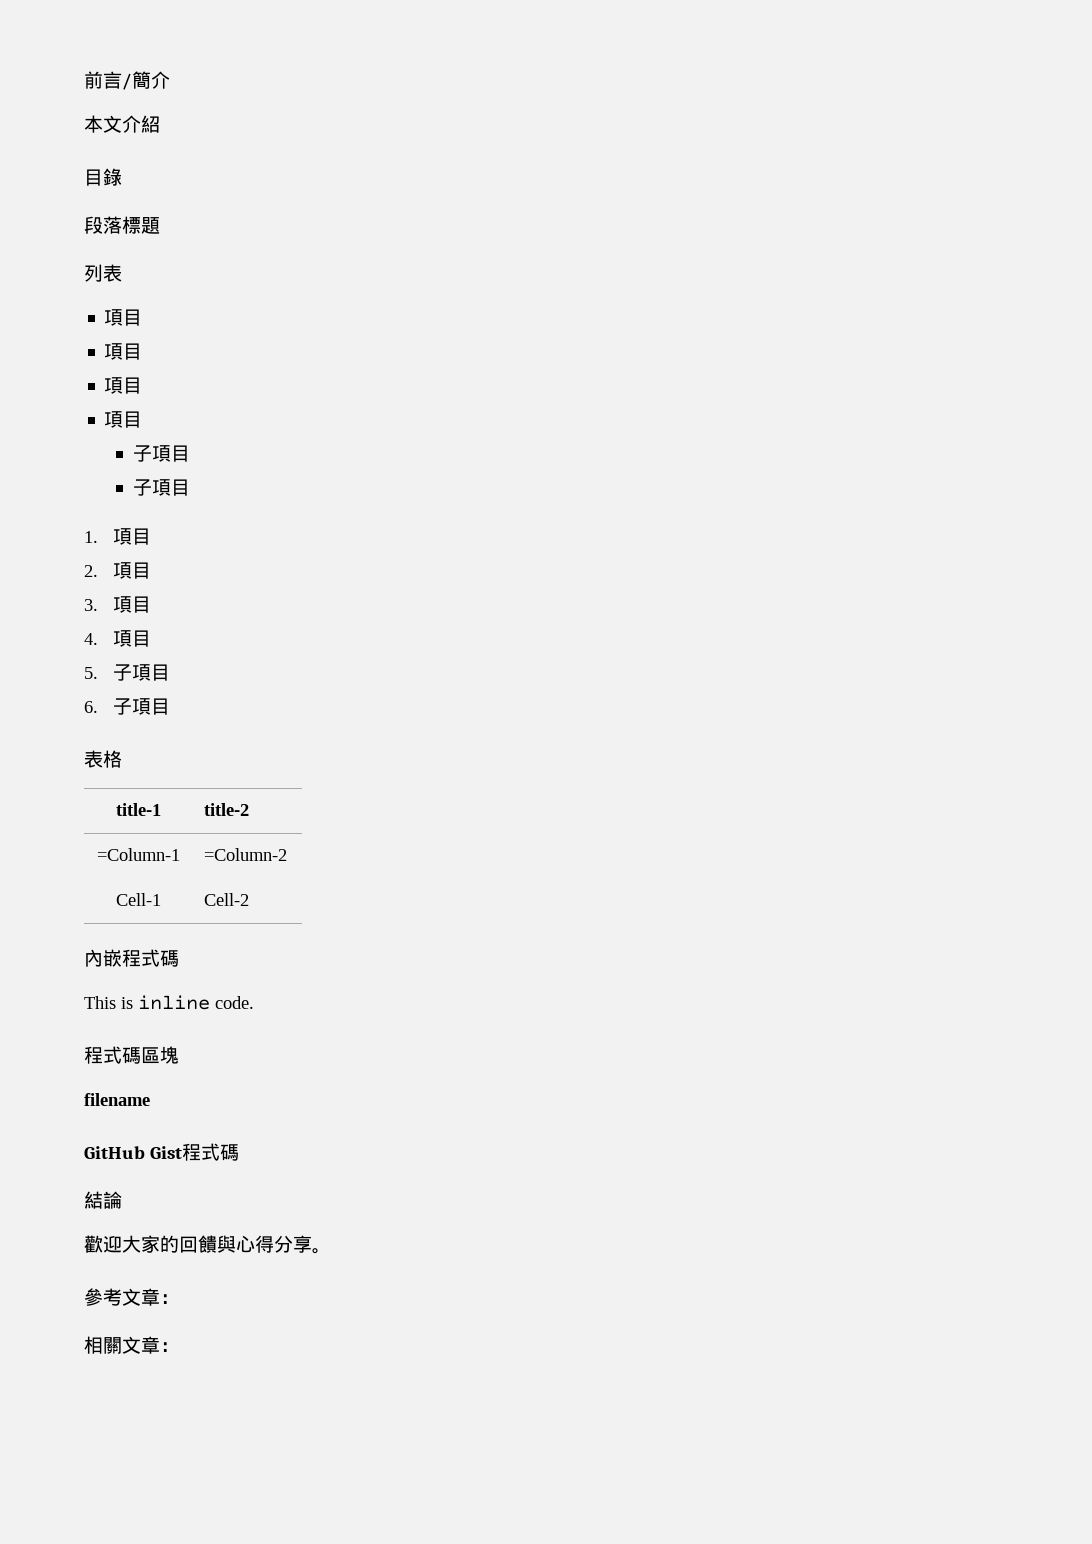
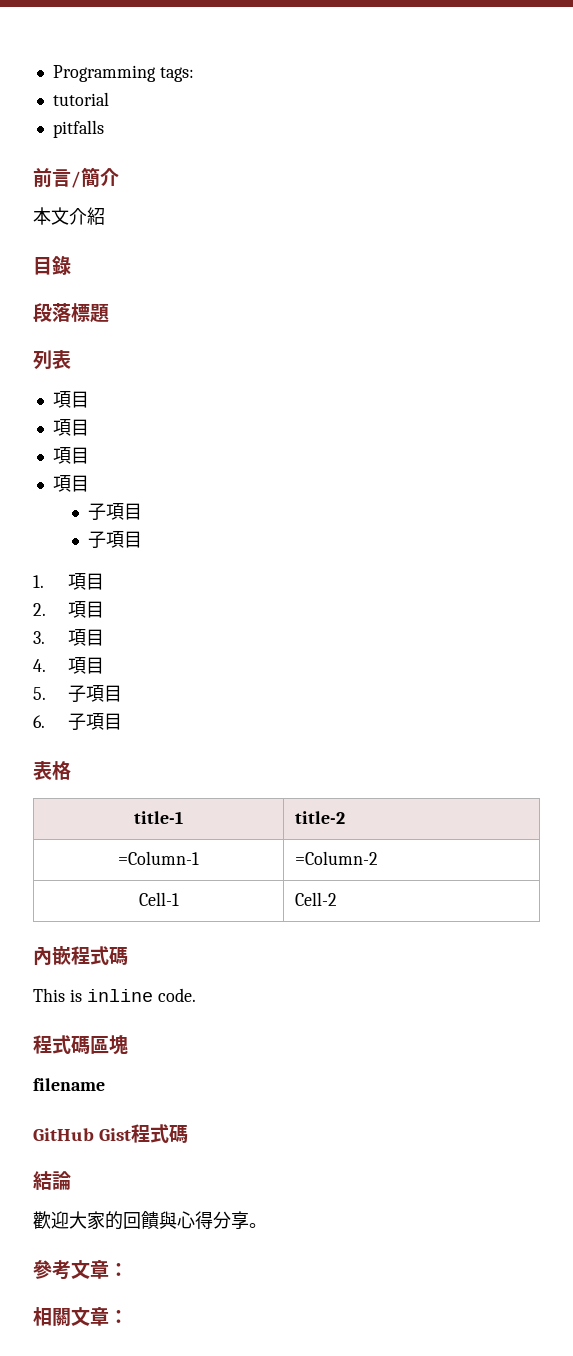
(84, 80) none -> [52,65,194,82] [52,92,109,106] [52,120,104,138] Programming tags: // tutorial // pitfalls //

